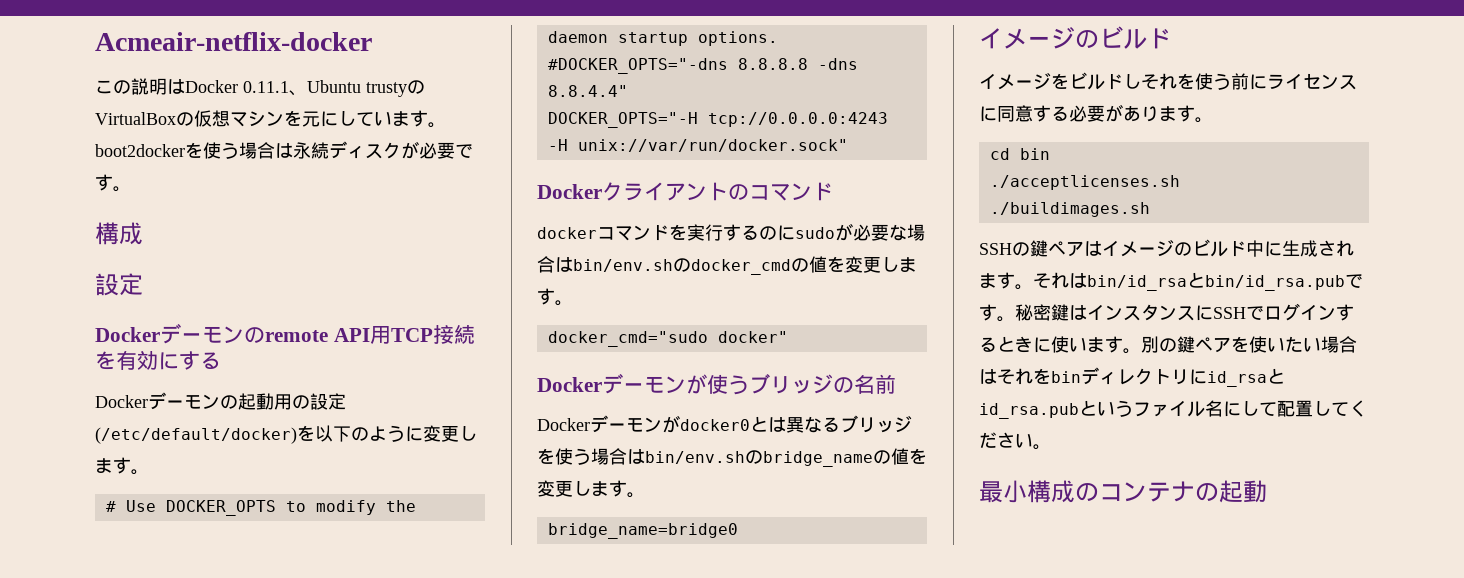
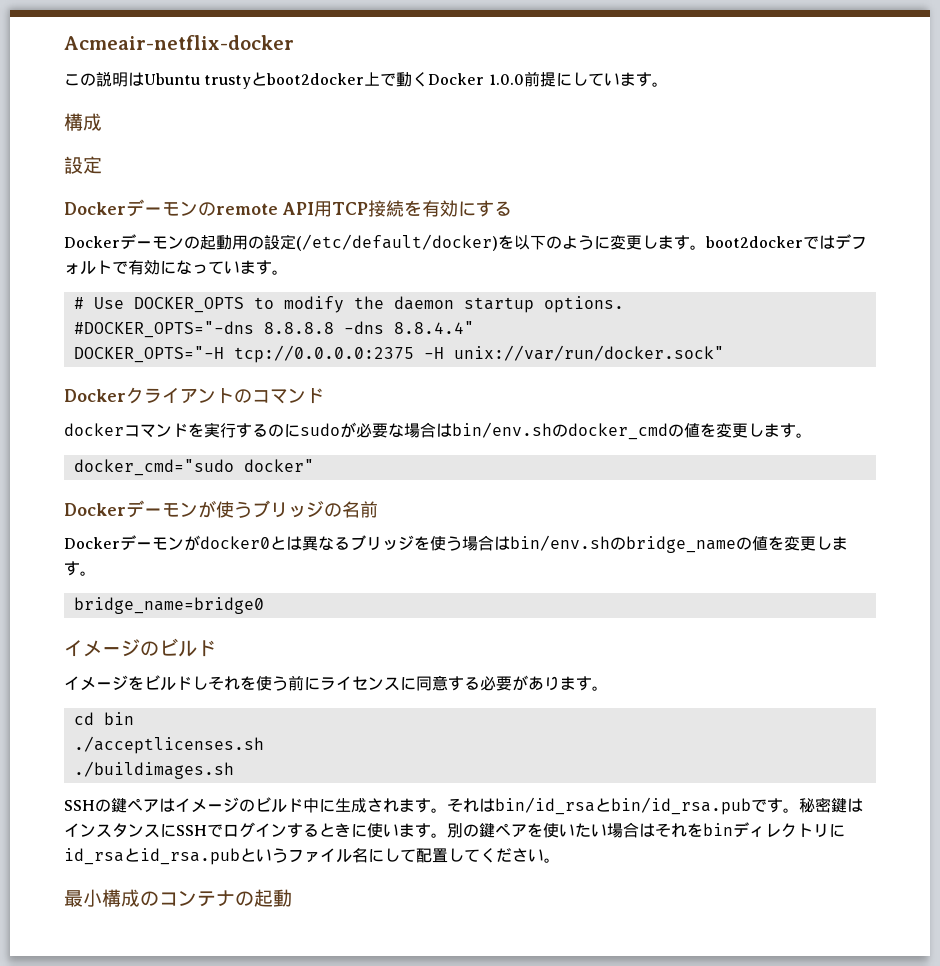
[185,80,425,97] [95,110,446,128] [95,141,473,159] Docker 0.11.1、Ubuntu trustyのVirtualBoxの仮想マシンを元にしています。boot2dockerを使う場合は永続ディスクが必要で -> [144,71,636,89] Ubuntu trustyとboot2docker上で動くDocker 1.0.0前提にしていま
(149, 472) none -> [706,234,867,250] [64,260,288,275] boot2dockerではデフォルトで有効になっています。
[707,112,888,127] tcp://0.0.0.0:4243 -> [233,345,414,363] tcp://0.0.0.0:2375

